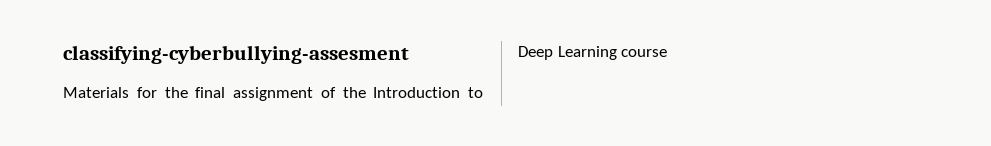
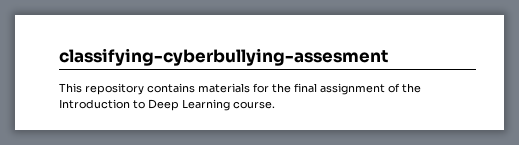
[63,87,129,98] Materials -> [59,83,250,95] This repository contains materials
[621,49,668,57] course -> [233,101,275,109] course.

